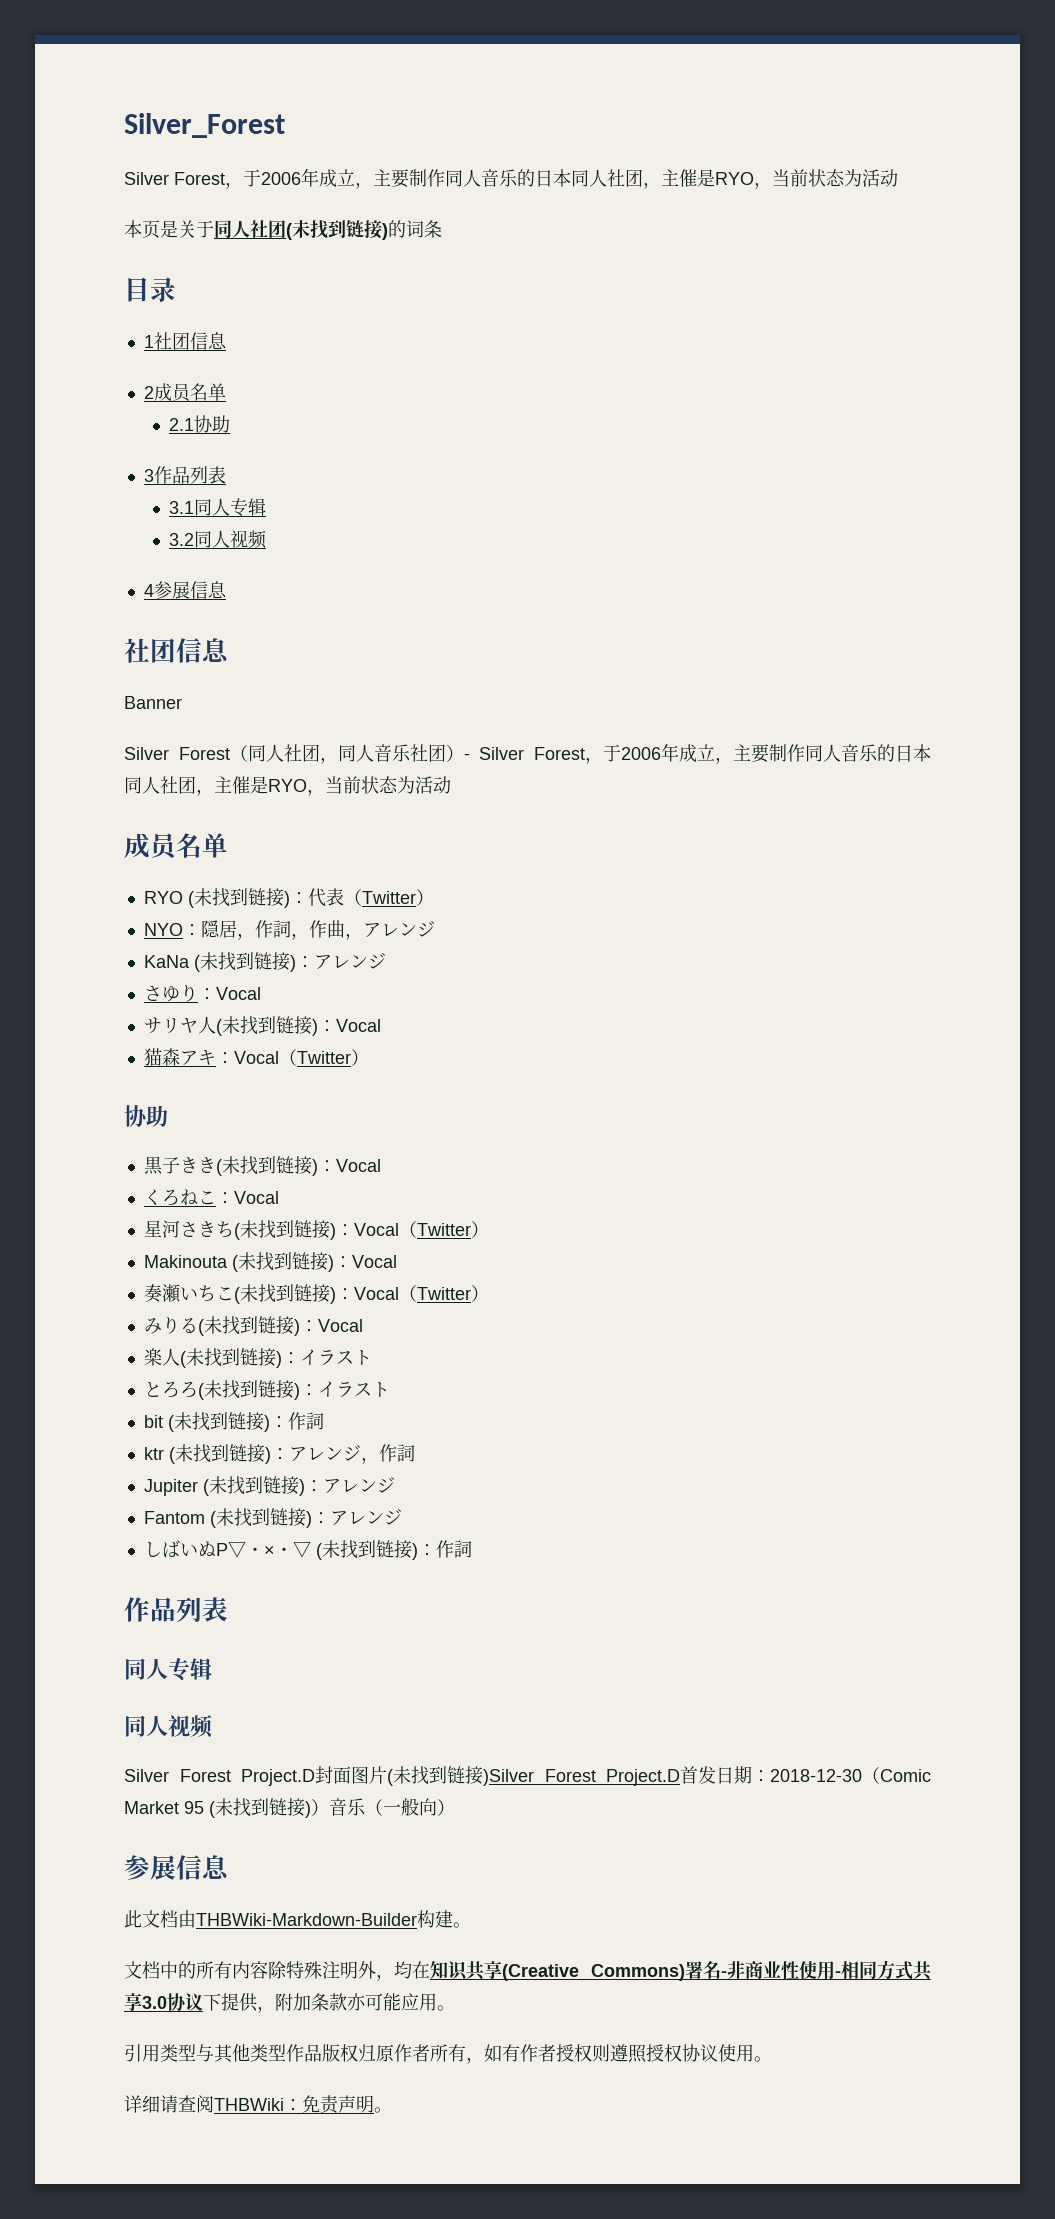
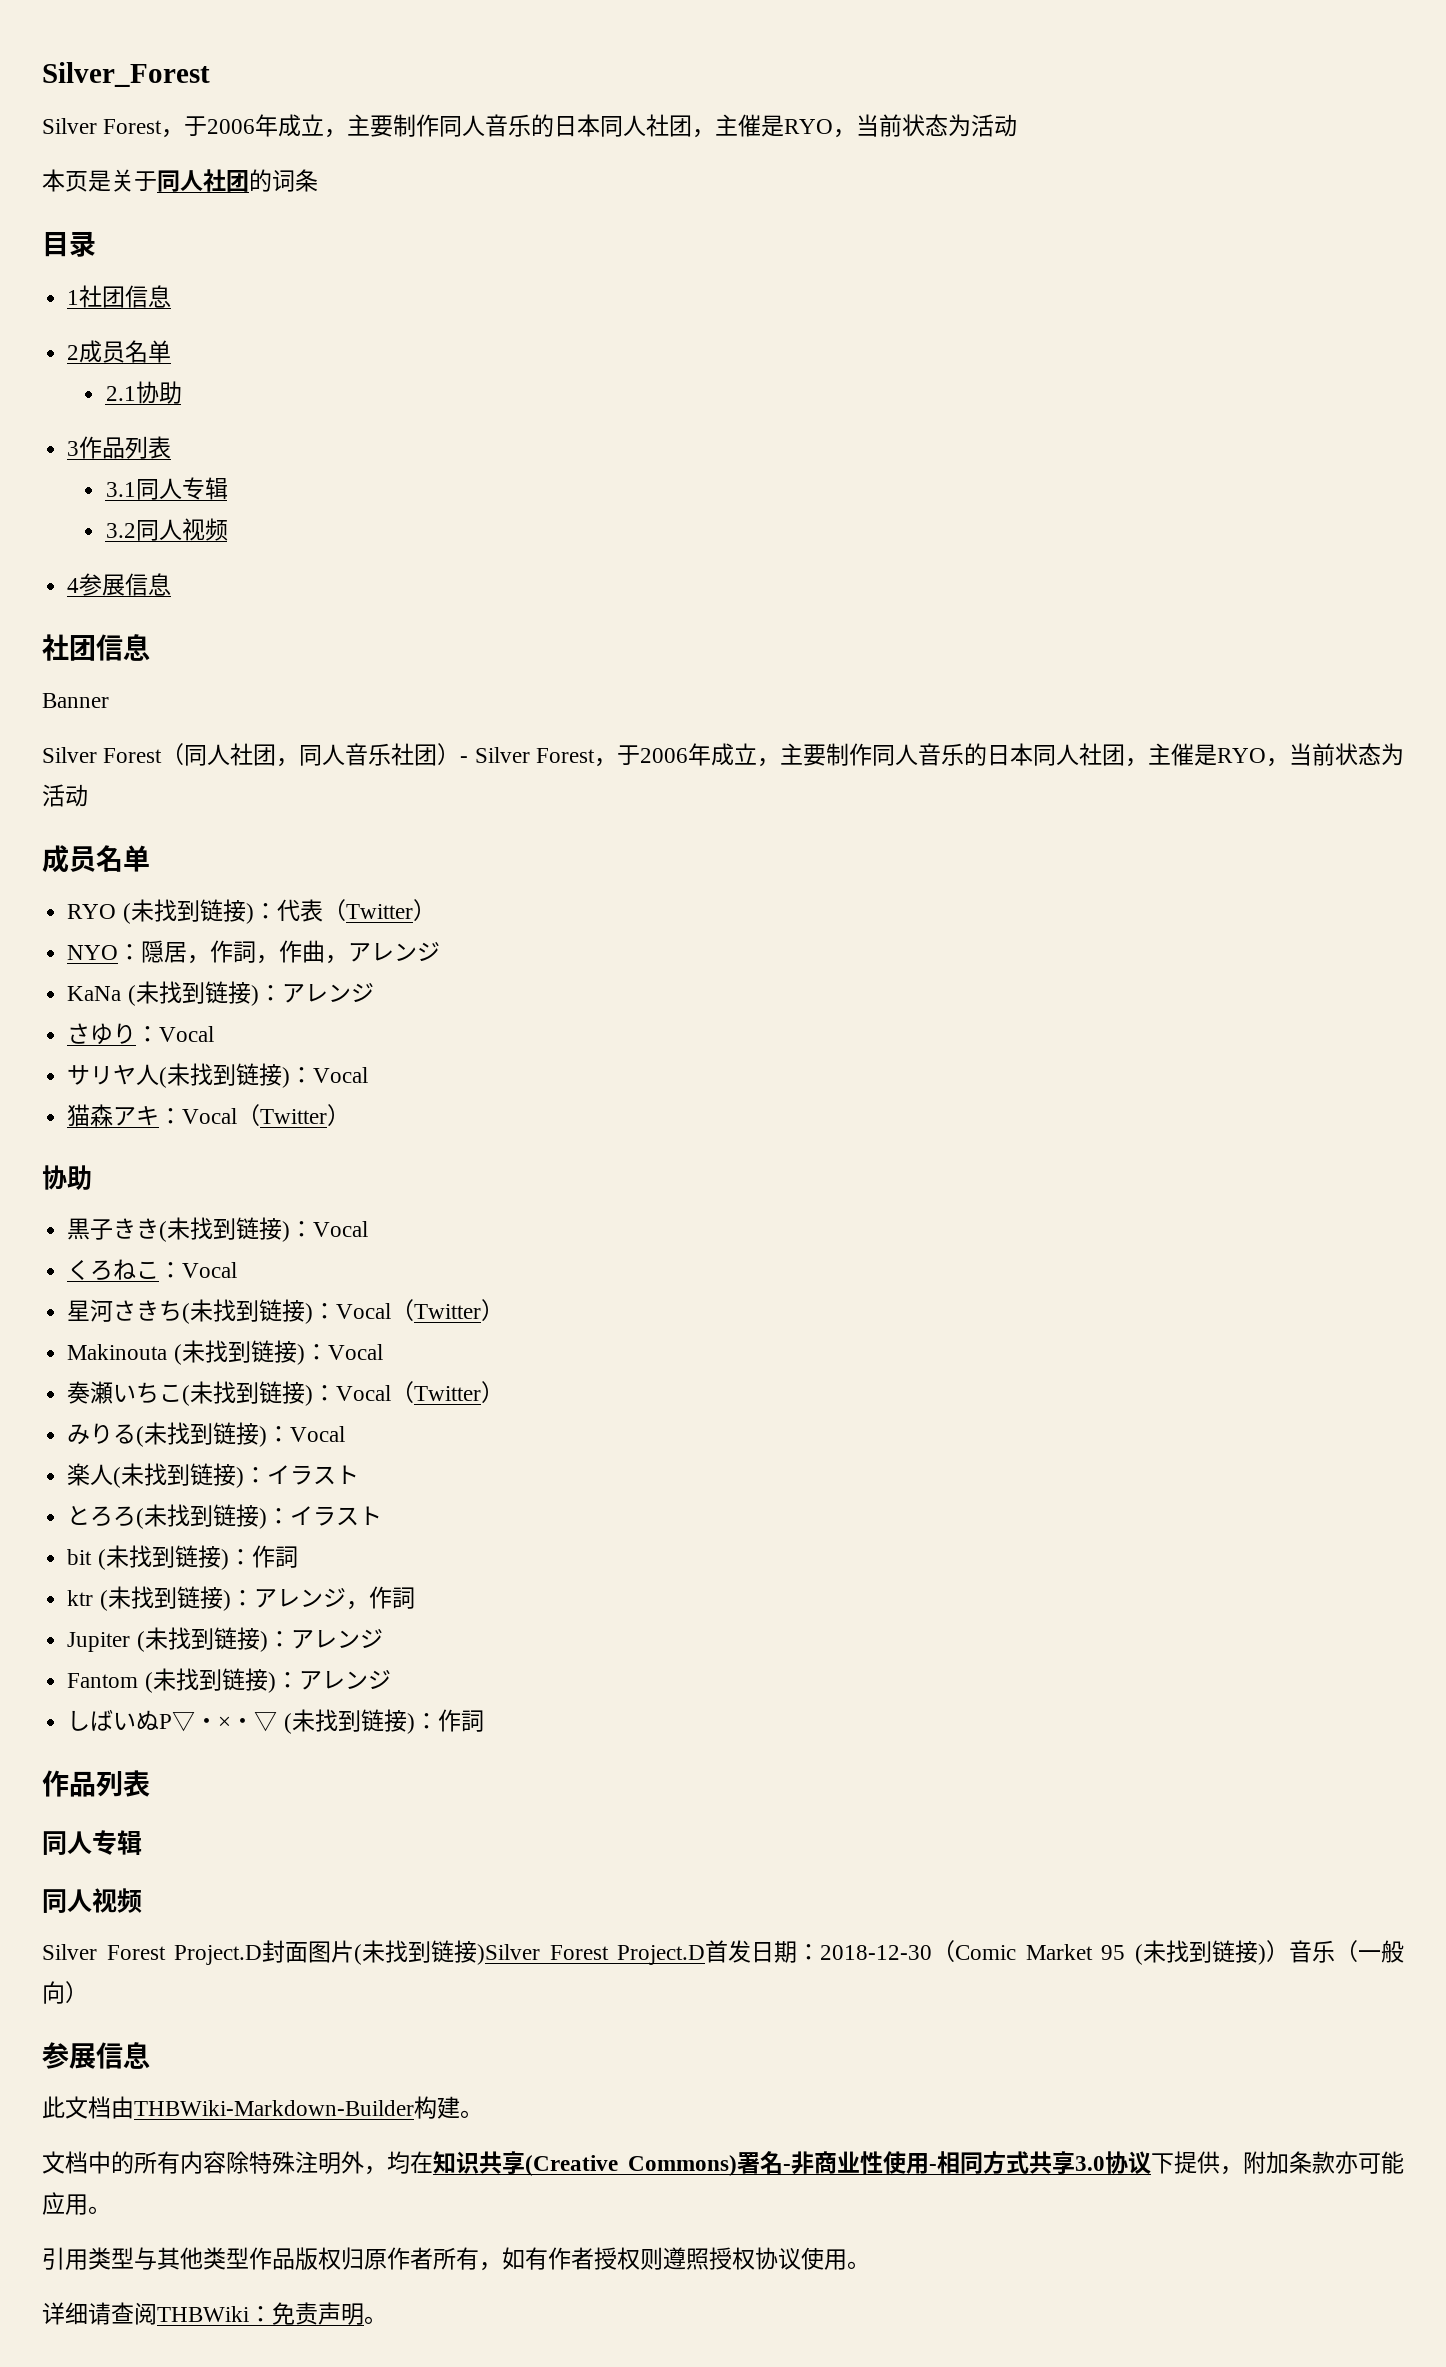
[286,220,388,240] (未找到链接) -> (249, 181) none

